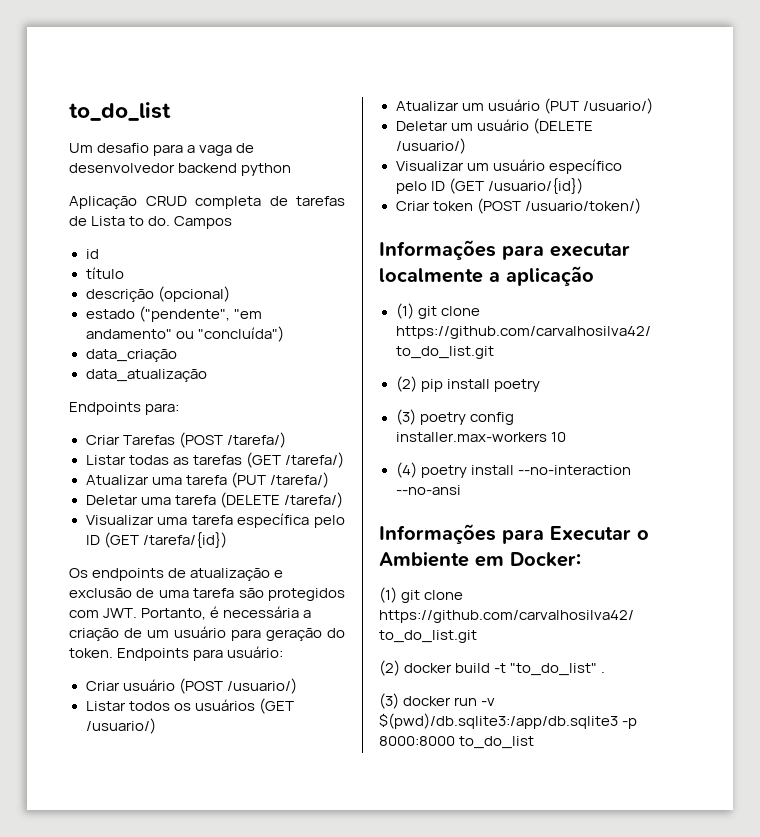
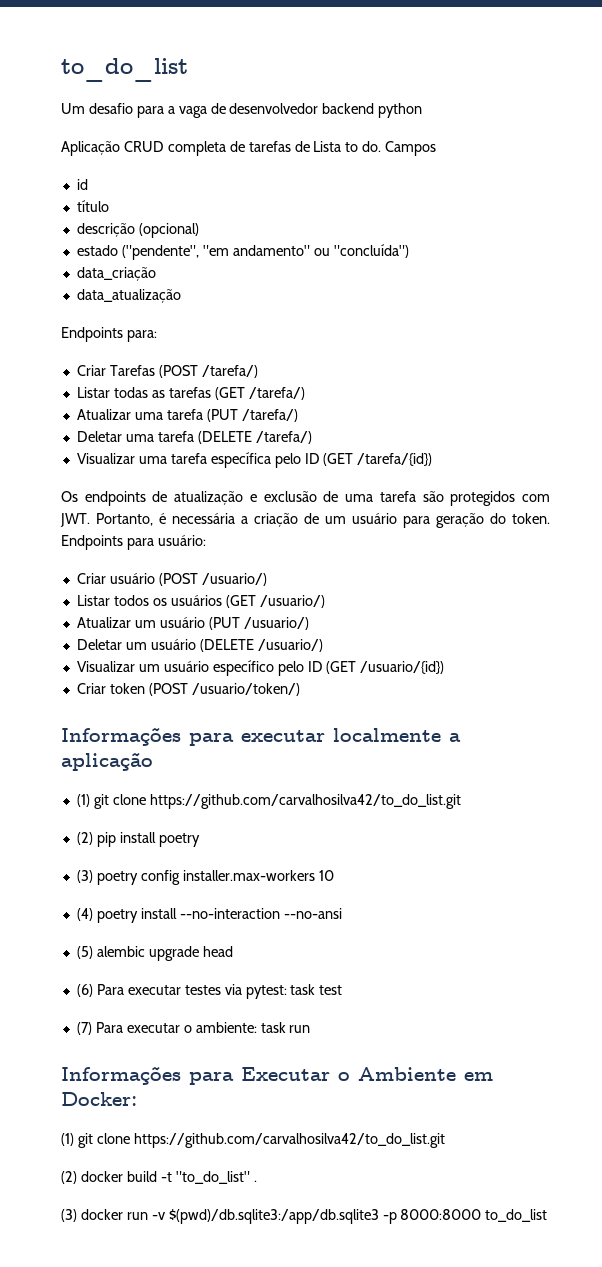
(461, 490) none -> [76,946,233,961] [76,984,343,999] [76,1022,311,1035] // (5) alembic upgrade head // (6) Para executar testes via pytest: task test // (7) Para executar o ambiente: task run

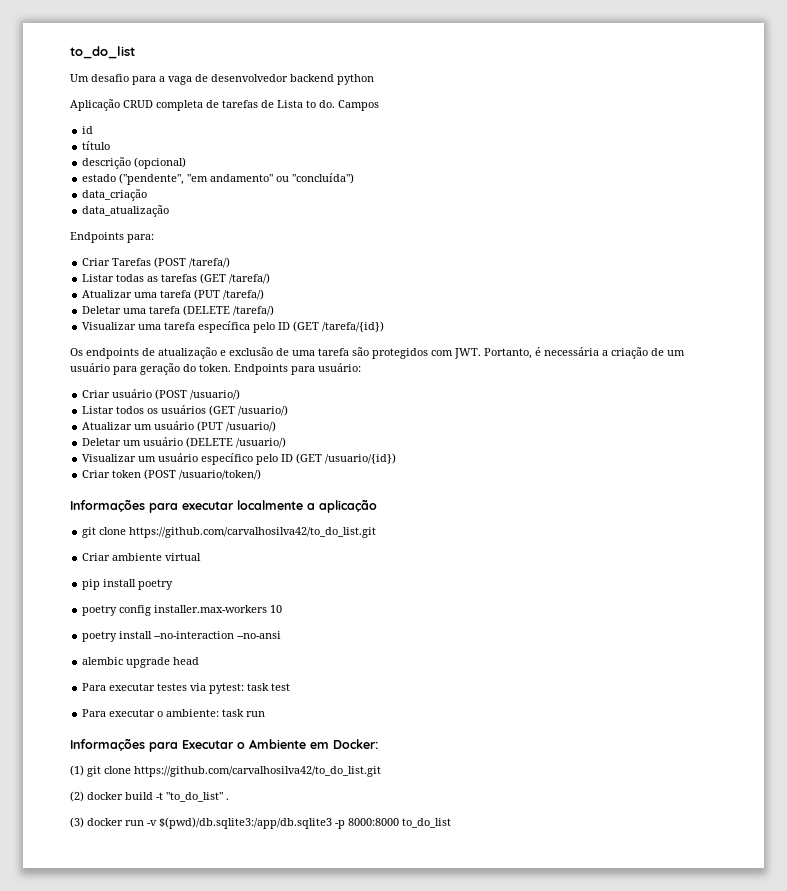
[76,794,461,809] [76,832,93,845] (1) git clone https://github.com/carvalhosilva42/to_do_list.git // (2) -> [82,527,377,538] [82,553,202,561] git clone https://github.com/carvalhosilva42/to_do_list.git // Criar ambiente virtual //
[76,870,93,883] (3) -> (174, 584) none
[76,908,93,921] (4) -> (283, 609) none
[76,946,93,959] (5) -> (282, 635) none
[76,984,93,997] (6) -> (200, 661) none
[76,1022,92,1035] (7) -> (291, 687) none

